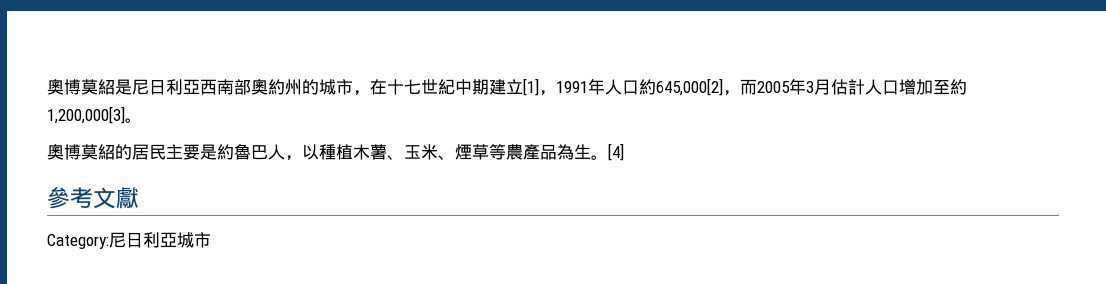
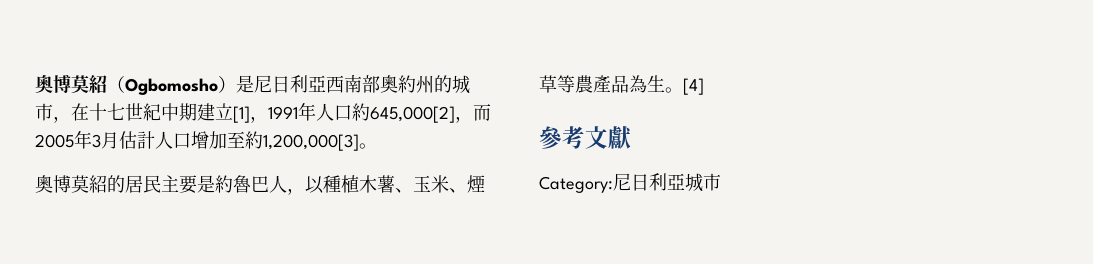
[47,79,115,95] 奧博莫紹 -> [35,74,236,95] 奧博莫紹（Ogbomosho）

